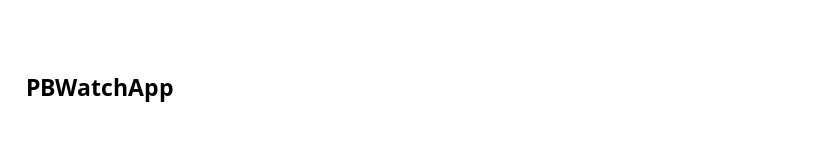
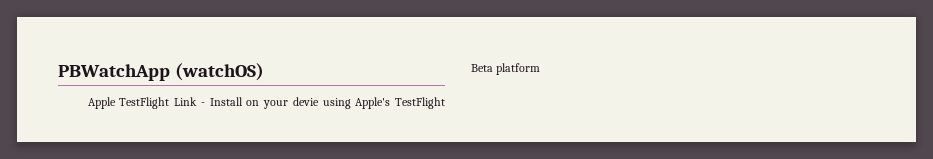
(174, 90) none -> [174,63,264,81] [87,97,446,109] [471,63,541,75] (watchOS) // Apple TestFlight Link - Install on your devie using Apple's TestFlight Beta platform

